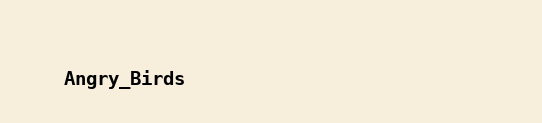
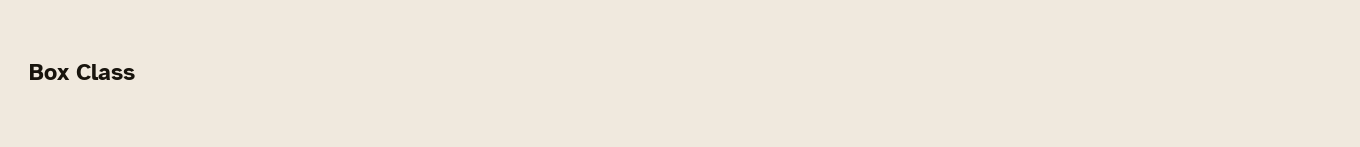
[64,70,185,89] Angry_Birds -> [29,64,135,80] Box Class

